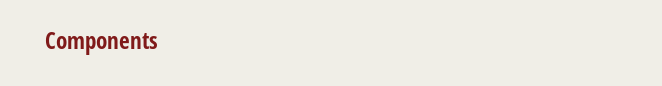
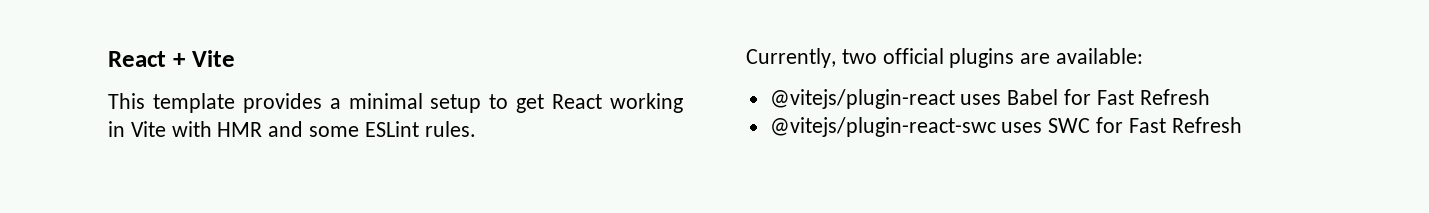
[45,32,158,55] Components -> [108,50,235,67] [108,93,684,113] [108,121,476,137] [746,48,1144,68] [769,89,1210,109] [769,117,1242,137] React + Vite // This template provides a minimal setup to get React working in Vite with HMR and some ESLint rules. // Currently, two official plugins are available: // @vitejs/plugin-react uses Babel for Fast Refresh // @vitejs/plugin-react-swc uses SWC for Fast Refresh

